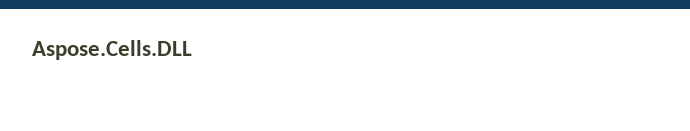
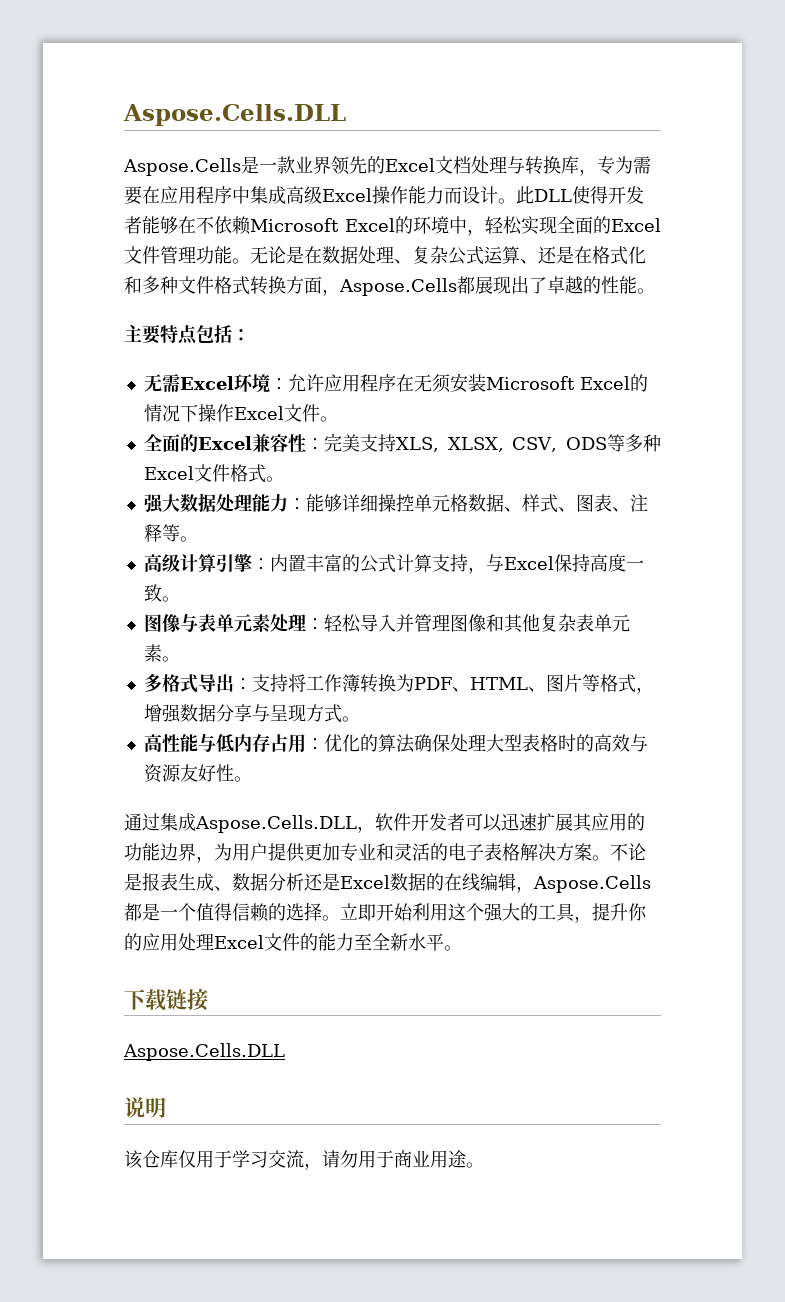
[32,40,192,60] Aspose.Cells.DLL -> [123,104,346,126] [123,156,651,176] [124,186,644,205] [124,216,661,236] [124,246,646,265] [124,276,655,296] [124,325,250,345] [143,373,648,393] [143,404,338,422] [143,433,662,453] [143,464,284,483] [143,493,648,514] [143,524,198,542] [143,554,644,574] [143,584,180,602] [143,614,630,633] [143,644,180,662] [143,674,654,694] [143,704,360,723] [143,734,648,753] [143,764,252,783] [124,813,645,833] [124,843,646,863] [124,872,651,893] [124,902,647,923] [124,933,462,951] [124,988,208,1011] [123,1043,285,1061] [124,1097,166,1118] [124,1150,484,1170] Aspose.Cells.DLL // Aspose.Cells是一款业界领先的Excel文档处理与转换库，专为需要在应用程序中集成高级Excel操作能力而设计。此DLL使得开发者能够在不依赖Microsoft Excel的环境中，轻松实现全面的Excel文件管理功能。无论是在数据处理、复杂公式运算、还是在格式化和多种文件格式转换方面，Aspose.Cells都展现出了卓越的性能。 // 主要特点包括： // 无需Excel环境：允许应用程序在无须安装Microsoft Excel的情况下操作Excel文件。 // 全面的Excel兼容性：完美支持XLS, XLSX, CSV, ODS等多种Excel文件格式。 // 强大数据处理能力：能够详细操控单元格数据、样式、图表、注释等。 // 高级计算引擎：内置丰富的公式计算支持，与Excel保持高度一致。 // 图像与表单元素处理：轻松导入并管理图像和其他复杂表单元素。 // 多格式导出：支持将工作簿转换为PDF、HTML、图片等格式，增强数据分享与呈现方式。 // 高性能与低内存占用：优化的算法确保处理大型表格时的高效与资源友好性。 // 通过集成Aspose.Cells.DLL，软件开发者可以迅速扩展其应用的功能边界，为用户提供更加专业和灵活的电子表格解决方案。不论是报表生成、数据分析还是Excel数据的在线编辑，Aspose.Cells都是一个值得信赖的选择。立即开始利用这个强大的工具，提升你的应用处理Excel文件的能力至全新水平。 // 下载链接 // Aspose.Cells.DLL // 说明 // 该仓库仅用于学习交流，请勿用于商业用途。

